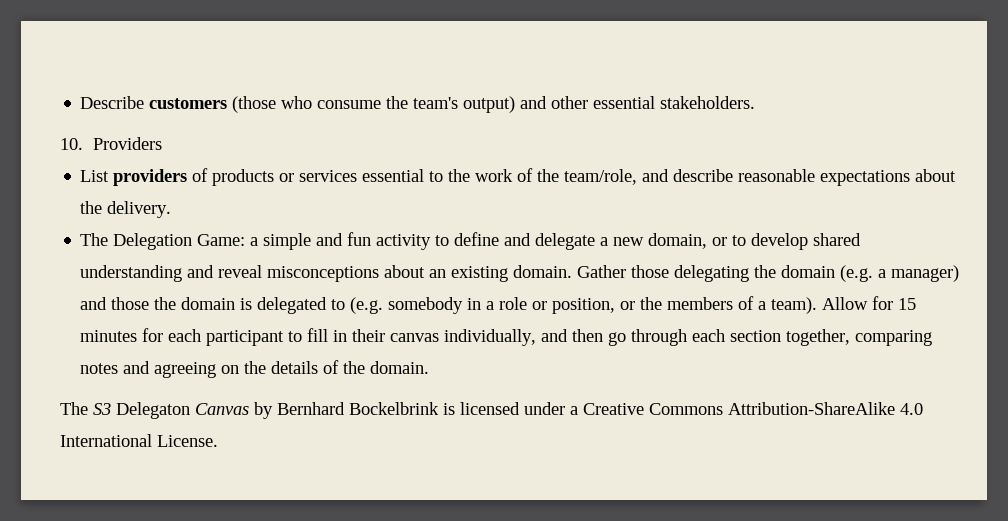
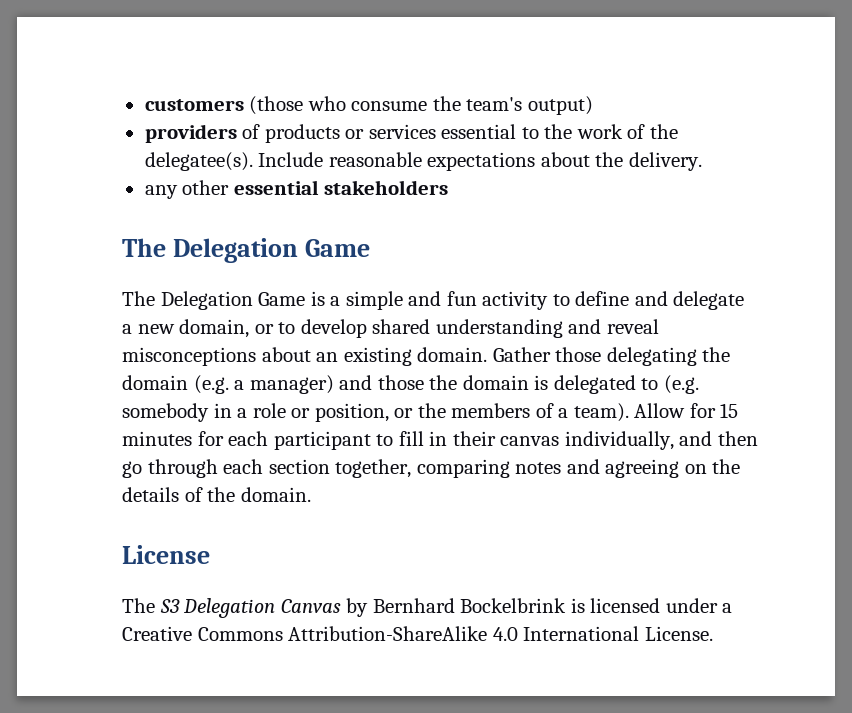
[80,96,145,109] Describe -> (144, 105) none
[520,96,756,109] [60,137,163,150] [80,170,110,182] and other essential stakeholders. // 10. Providers // List -> (593, 105) //
[564,169,734,185] team/role, and describe -> [144,152,324,171] delegatee(s). Include
[80,233,246,250] The Delegation Game: -> [144,180,449,199] [122,238,370,263] [122,291,325,310] any other essential stakeholders // The Delegation Game // The Delegation Game is
(430, 367) none -> [122,545,210,564] // License
[116,402,190,419] Delegaton -> [183,598,276,618] Delegation

